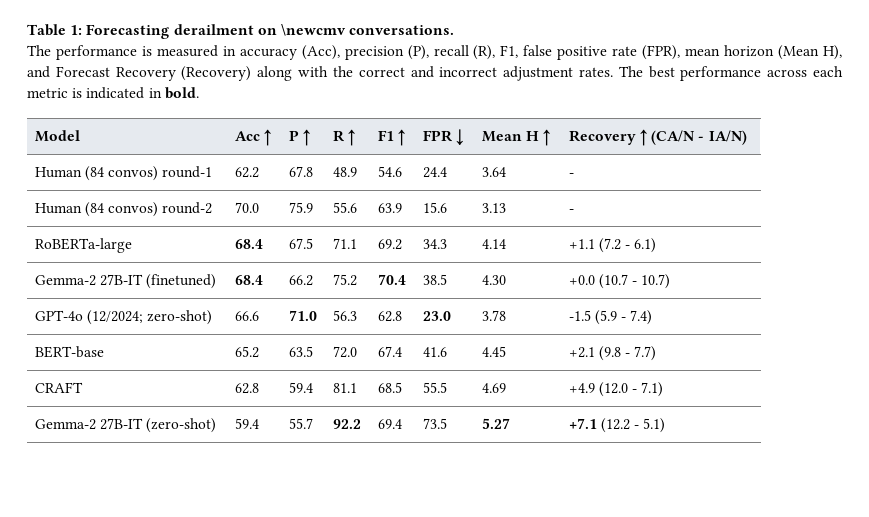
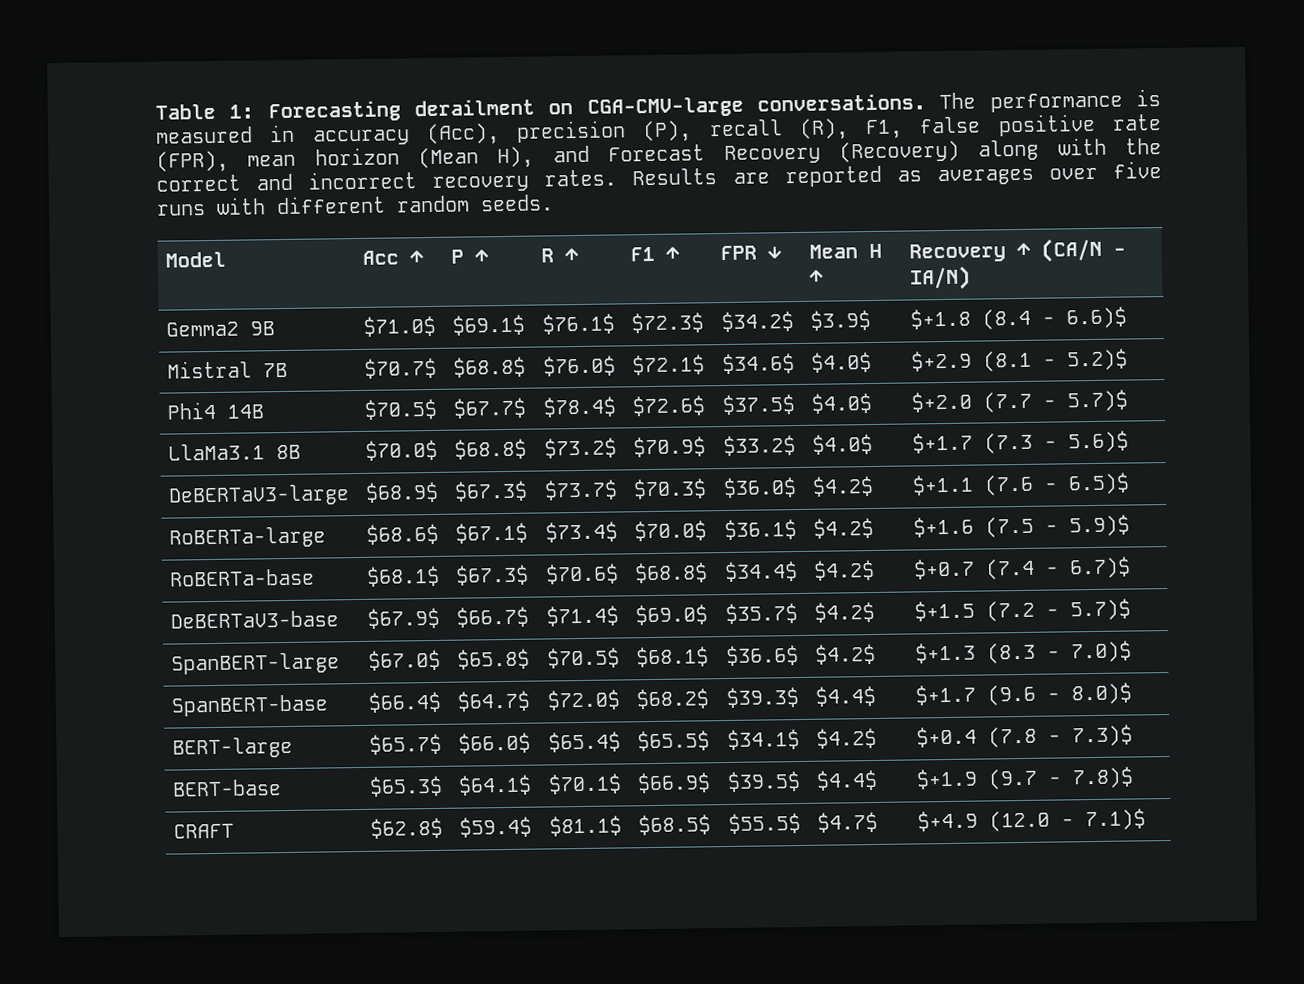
[280,24,346,36] \newcmv -> [586,96,744,118] CGA-CMV-large
(455, 30) // -> (926, 102) none
[503,66,843,81] [27,87,199,99] adjustment rates. The best performance across each metric is indicated in bold. -> [432,161,1162,192] [157,194,554,216] recovery rates. Results are reported as averages over five runs with different random seeds.
[34,166,213,181] [234,167,259,178] [288,166,313,177] [332,167,357,177] [377,166,402,177] [422,167,447,178] [481,167,506,177] [568,173,574,177] [34,202,213,217] [234,202,259,213] [288,202,313,213] [332,202,357,213] [377,203,402,213] [422,202,447,213] [481,203,506,213] [568,209,574,213] [34,238,132,253] [234,239,263,249] [288,238,313,249] [332,238,357,249] [377,239,402,250] [422,239,447,249] [481,239,506,249] [568,238,657,253] [34,274,217,289] [234,275,263,285] [288,275,313,286] [332,274,357,286] [377,274,406,285] [422,274,447,285] [481,275,506,285] [568,274,671,289] [34,310,213,325] [234,311,259,321] [288,310,317,321] [332,310,357,321] [377,311,402,322] [422,311,451,321] [481,310,506,321] [568,310,653,325] [34,346,104,358] [234,346,259,358] [288,346,313,357] [332,346,357,358] [377,346,402,357] [422,347,447,357] [481,346,506,357] [568,346,657,361] [34,382,83,393] [234,383,259,394] [288,382,313,393] [332,383,357,393] [377,382,402,393] [422,382,447,393] [481,383,506,393] [568,382,664,397] [34,418,217,433] [234,418,259,429] [288,418,313,429] [332,419,361,429] [377,419,402,429] [422,418,447,429] [481,418,510,429] [568,418,666,433] Human (84 convos) round-1 | 62.2 | 67.8 | 48.9 | 54.6 | 24.4 | 3.64 | - // Human (84 convos) round-2 | 70.0 | 75.9 | 55.6 | 63.9 | 15.6 | 3.13 | - // RoBERTa-large | 68.4 | 67.5 | 71.1 | 69.2 | 34.3 | 4.14 | +1.1 (7.2 - 6.1) // Gemma-2 27B-IT (finetuned) | 68.4 | 66.2 | 75.2 | 70.4 | 38.5 | 4.30 | +0.0 (10.7 - 10.7) // GPT-4o (12/2024; zero-shot) | 66.6 | 71.0 | 56.3 | 62.8 | 23.0 | 3.78 | -1.5 (5.9 - 7.4) // BERT-base | 65.2 | 63.5 | 72.0 | 67.4 | 41.6 | 4.45 | +2.1 (9.8 - 7.7) // CRAFT | 62.8 | 59.4 | 81.1 | 68.5 | 55.5 | 4.69 | +4.9 (12.0 - 7.1) // Gemma-2 27B-IT (zero-shot) | 59.4 | 55.7 | 92.2 | 69.4 | 73.5 | 5.27 | +7.1 (12.2 - 5.1) -> [166,321,276,337] [363,315,437,337] [452,314,526,336] [542,313,616,335] [631,312,705,334] [721,311,795,333] [810,309,872,331] [910,306,1128,330] [167,360,289,379] [364,357,438,379] [453,356,527,378] [543,355,617,377] [632,354,706,376] [722,353,796,375] [811,351,873,373] [911,348,1129,372] [167,401,265,420] [364,398,438,420] [453,397,527,419] [543,396,617,418] [632,395,706,417] [722,394,796,416] [811,392,873,414] [911,389,1129,413] [168,443,302,461] [365,439,439,461] [454,438,528,460] [544,437,618,459] [633,436,707,458] [723,435,797,457] [812,433,874,455] [912,430,1130,454] [168,484,351,507] [365,481,440,503] [454,480,529,502] [544,479,619,501] [633,478,708,500] [723,477,798,499] [812,475,875,497] [912,472,1131,496] [169,526,327,549] [366,523,440,545] [455,522,529,544] [545,521,619,543] [634,520,708,542] [724,519,798,541] [813,517,875,539] [913,514,1131,538] [170,568,316,587] [366,565,441,587] [455,564,530,586] [545,563,620,585] [634,562,709,584] [724,561,799,583] [813,559,876,581] [913,556,1132,580] [170,610,340,629] [367,607,441,629] [456,606,530,628] [546,605,620,627] [635,604,709,626] [725,603,799,625] [814,601,876,623] [914,598,1132,622] [171,652,341,675] [368,649,442,671] [457,648,531,670] [547,647,621,669] [636,646,710,668] [726,645,800,667] [815,643,877,665] [915,640,1133,664] [171,694,329,717] [368,691,442,713] [457,690,531,712] [547,689,621,711] [636,688,710,710] [726,687,800,708] [815,685,877,707] [915,682,1133,706] [172,736,294,759] [369,733,443,755] [458,732,532,754] [548,731,622,753] [637,730,711,752] [727,729,801,750] [816,727,878,749] [916,724,1134,748] [172,779,283,797] [369,775,444,797] [458,774,533,796] [548,773,623,795] [637,772,712,794] [727,771,802,792] [816,769,879,791] [916,766,1135,790] [173,823,235,839] [370,817,444,839] [459,816,533,838] [549,815,623,837] [638,814,712,836] [728,812,802,834] [817,811,879,833] [917,808,1147,832] Gemma2 9B | $71.0$ | $69.1$ | $76.1$ | $72.3$ | $34.2$ | $3.9$ | $+1.8 (8.4 - 6.6)$ // Mistral 7B | $70.7$ | $68.8$ | $76.0$ | $72.1$ | $34.6$ | $4.0$ | $+2.9 (8.1 - 5.2)$ // Phi4 14B | $70.5$ | $67.7$ | $78.4$ | $72.6$ | $37.5$ | $4.0$ | $+2.0 (7.7 - 5.7)$ // LlaMa3.1 8B | $70.0$ | $68.8$ | $73.2$ | $70.9$ | $33.2$ | $4.0$ | $+1.7 (7.3 - 5.6)$ // DeBERTaV3-large | $68.9$ | $67.3$ | $73.7$ | $70.3$ | $36.0$ | $4.2$ | $+1.1 (7.6 - 6.5)$ // RoBERTa-large | $68.6$ | $67.1$ | $73.4$ | $70.0$ | $36.1$ | $4.2$ | $+1.6 (7.5 - 5.9)$ // RoBERTa-base | $68.1$ | $67.3$ | $70.6$ | $68.8$ | $34.4$ | $4.2$ | $+0.7 (7.4 - 6.7)$ // DeBERTaV3-base | $67.9$ | $66.7$ | $71.4$ | $69.0$ | $35.7$ | $4.2$ | $+1.5 (7.2 - 5.7)$ // SpanBERT-large | $67.0$ | $65.8$ | $70.5$ | $68.1$ | $36.6$ | $4.2$ | $+1.3 (8.3 - 7.0)$ // SpanBERT-base | $66.4$ | $64.7$ | $72.0$ | $68.2$ | $39.3$ | $4.4$ | $+1.7 (9.6 - 8.0)$ // BERT-large | $65.7$ | $66.0$ | $65.4$ | $65.5$ | $34.1$ | $4.2$ | $+0.4 (7.8 - 7.3)$ // BERT-base | $65.3$ | $64.1$ | $70.1$ | $66.9$ | $39.5$ | $4.4$ | $+1.9 (9.7 - 7.8)$ // CRAFT | $62.8$ | $59.4$ | $81.1$ | $68.5$ | $55.5$ | $4.7$ | $+4.9 (12.0 - 7.1)$

